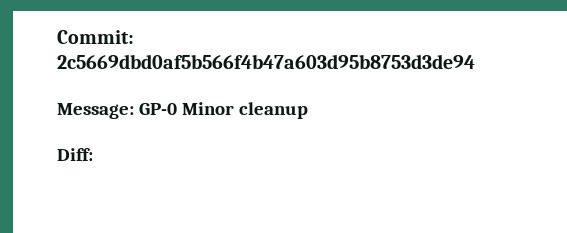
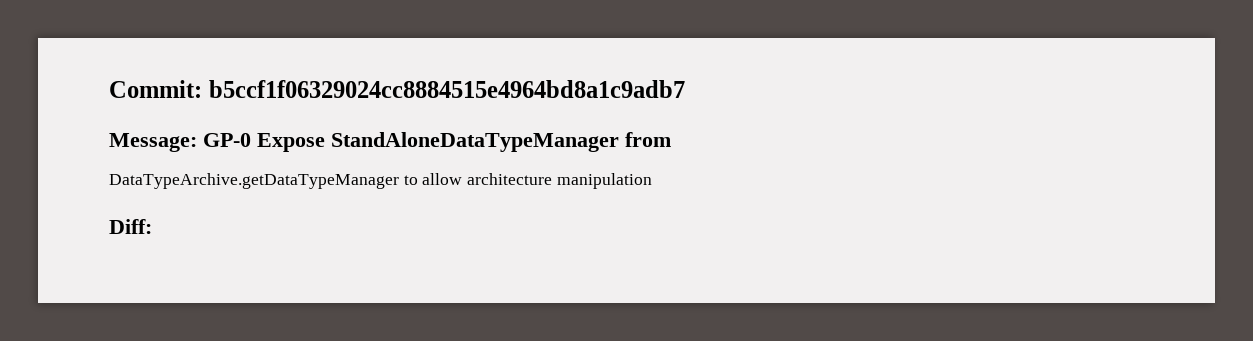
[57,54,475,69] 2c5669dbd0af5b566f4b47a603d95b8753d3de94 -> [208,80,685,98] b5ccf1f06329024cc8884515e4964bd8a1c9adb7
[181,102,308,119] Minor cleanup -> [257,132,671,152] [109,173,652,189] Expose StandAloneDataTypeManager from // DataTypeArchive.getDataTypeManager to allow architecture manipulation

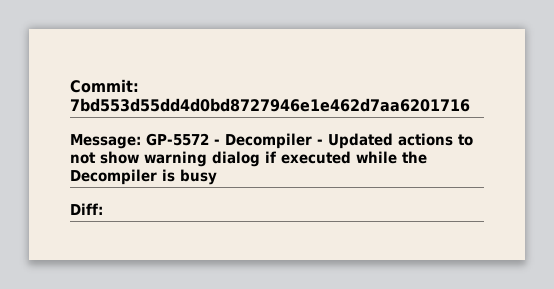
[208,80,685,98] b5ccf1f06329024cc8884515e4964bd8a1c9adb7 -> [70,98,470,112] 7bd553d55dd4d0bd8727946e1e462d7aa6201716
[203,132,671,152] [109,173,652,189] GP-0 Expose StandAloneDataTypeManager from // DataTypeArchive.getDataTypeManager to allow architecture manipulation -> [146,133,473,149] [70,151,427,167] [70,169,217,185] GP-5572 - Decompiler - Updated actions to not show warning dialog if executed while the Decompiler is busy

